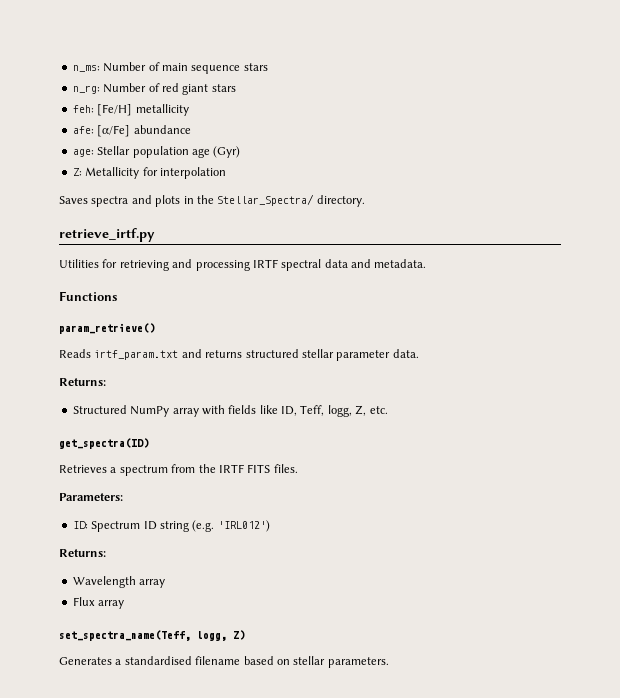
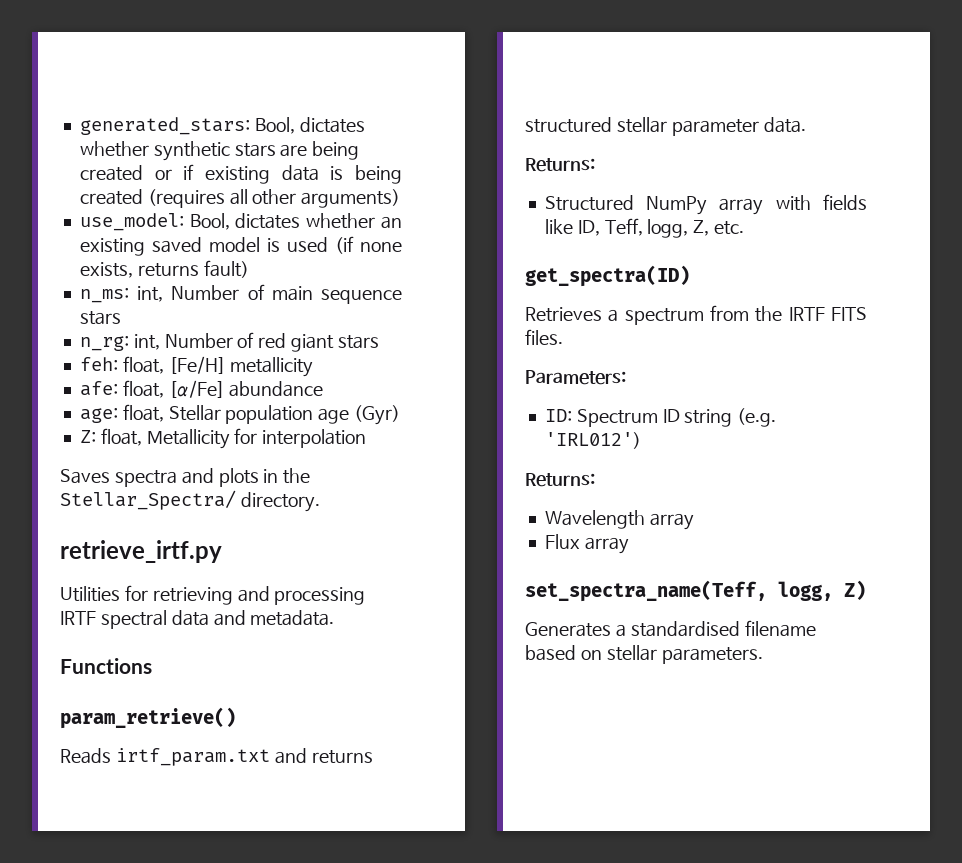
[72,65,100,72] n_ms: -> [79,117,365,135] [79,141,360,161] [79,164,402,184] [79,189,401,208] [79,213,403,231] [79,236,402,256] [79,260,249,278] [79,286,164,303] generated_stars: Bool, dictates whether synthetic stars are being created or if existing data is being created (requires all other arguments) // use_model: Bool, dictates whether an existing saved model is used (if none exists, returns fault) // n_ms: int,
(100, 89) none -> [133,334,160,350] int,
(94, 109) none -> [122,356,164,374] float,
(94, 130) none -> [122,380,164,398] float,
(94, 153) none -> [122,404,164,422] float,
(82, 172) none -> [100,428,142,446] float,

